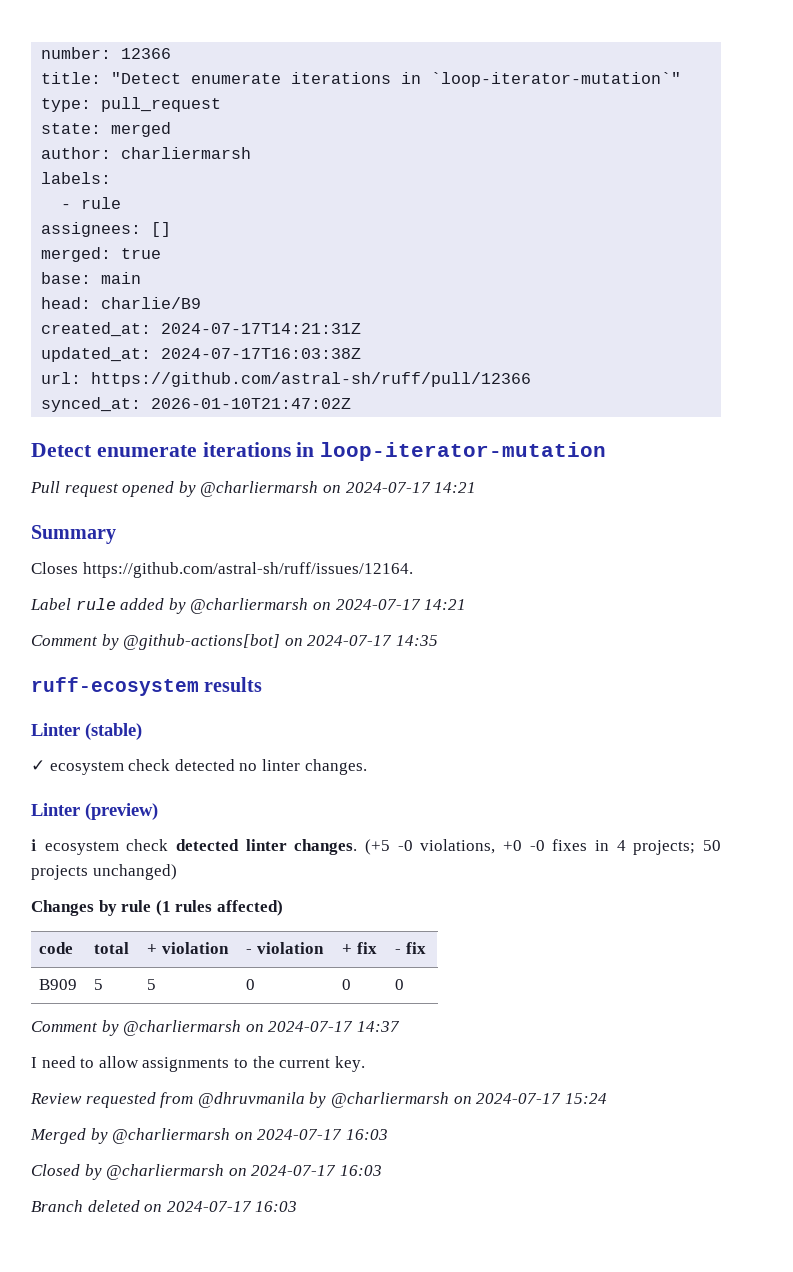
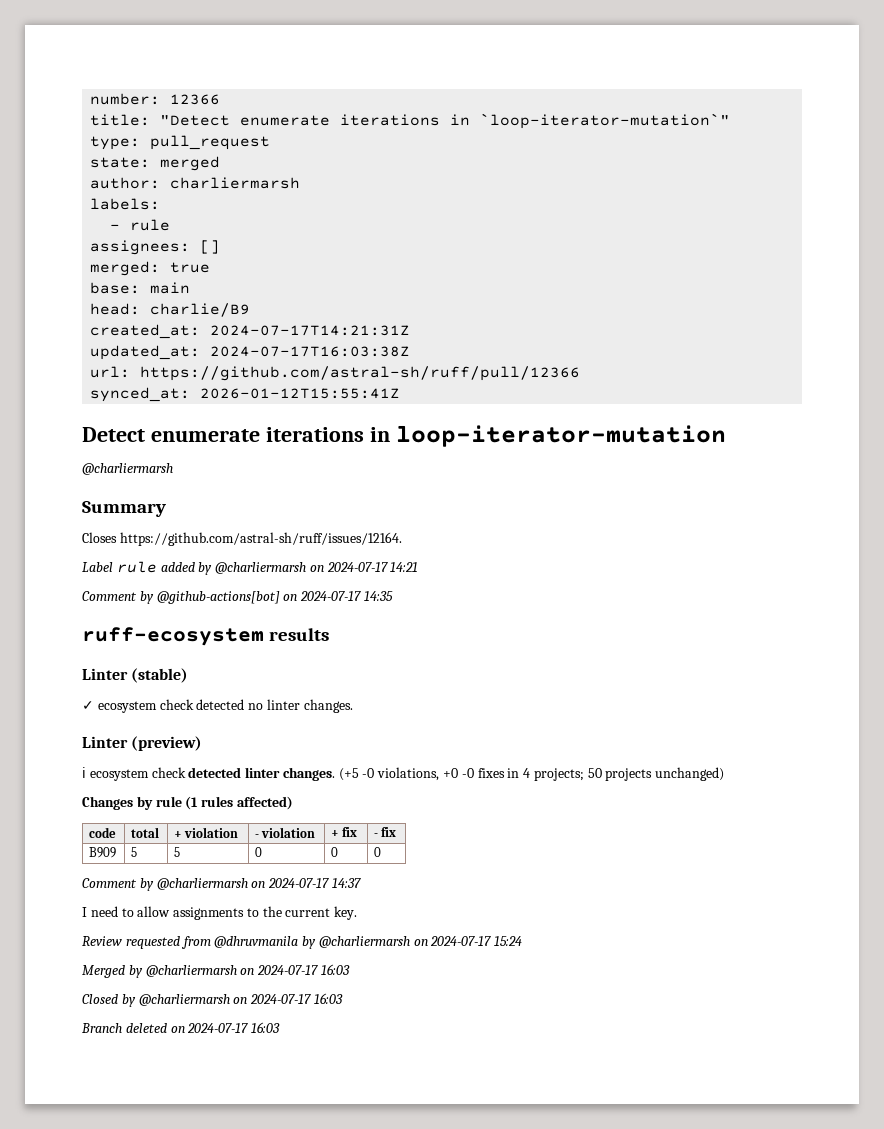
[151,398,352,409] 2026-01-10T21:47:02Z -> [200,388,401,399] 2026-01-12T15:55:41Z
[30,481,477,497] Pull request opened by @charliermarsh on 2024-07-17 14:21 -> [82,463,173,475] @charliermarsh

